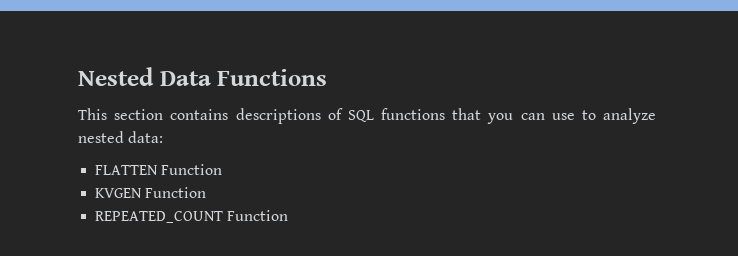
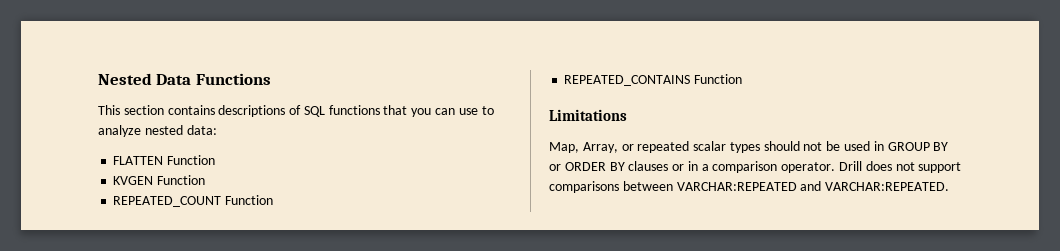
(289, 215) none -> [564,74,743,86] [549,109,627,121] [549,141,949,153] [549,161,962,173] [549,181,950,193] // REPEATED_CONTAINS Function // Limitations // Map, Array, or repeated scalar types should not be used in GROUP BY or ORDER BY clauses or in a comparison operator. Drill does not support comparisons between VARCHAR:REPEATED and VARCHAR:REPEATED.

